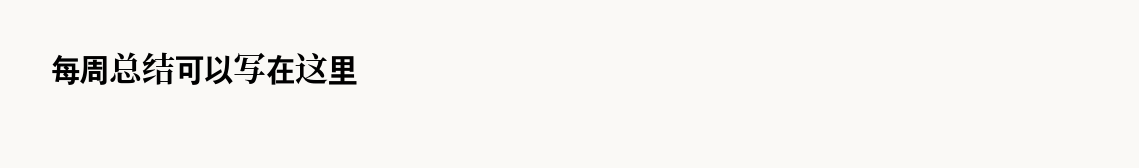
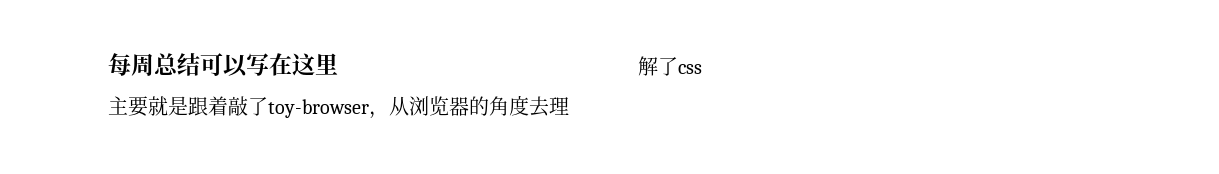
(357, 70) none -> [108,95,569,119] [638,56,702,76] // 主要就是跟着敲了toy-browser，从浏览器的角度去理解了css

